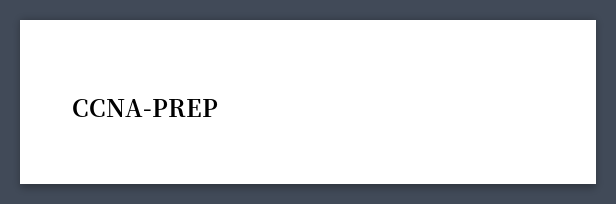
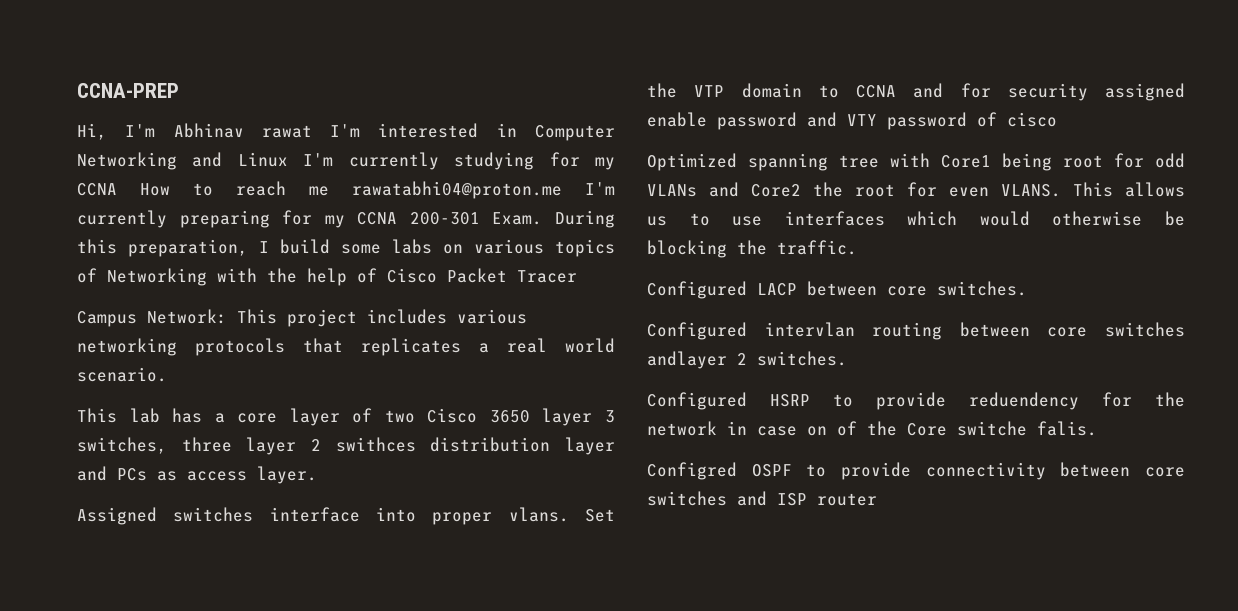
(218, 108) none -> [77,123,615,141] [77,152,615,170] [77,181,615,199] [77,210,615,228] [77,239,615,257] [77,268,577,286] [77,309,527,327] [77,338,615,356] [77,367,167,382] [77,408,615,426] [77,437,615,455] [77,466,317,484] [77,507,615,525] [647,83,1185,101] [647,112,1057,130] [647,153,1185,171] [647,182,1185,197] [647,211,1185,226] [647,240,857,258] [647,281,1027,299] [647,322,1185,340] [647,351,847,369] [647,392,1185,410] [647,421,1097,436] [647,462,1185,480] [647,491,877,506] // Hi, I'm Abhinav rawat I'm interested in Computer Networking and Linux I'm currently studying for my CCNA How to reach me rawatabhi04@proton.me I'm currently preparing for my CCNA 200-301 Exam. During this preparation, I build some labs on various topics of Networking with the help of Cisco Packet Tracer // Campus Network: This project includes various networking protocols that replicates a real world scenario. // This lab has a core layer of two Cisco 3650 layer 3 switches, three layer 2 swithces distribution layer and PCs as access layer. // Assigned switches interface into proper vlans. Set the VTP domain to CCNA and for security assigned enable password and VTY password of cisco // Optimized spanning tree with Core1 being root for odd VLANs and Core2 the root for even VLANS. This allows us to use interfaces which would otherwise be blocking the traffic. // Configured LACP between core switches. // Configured intervlan routing between core switches andlayer 2 switches. // Configured HSRP to provide reduendency for the network in case on of the Core switche falis. // Configred OSPF to provide connectivity between core switches and ISP router

